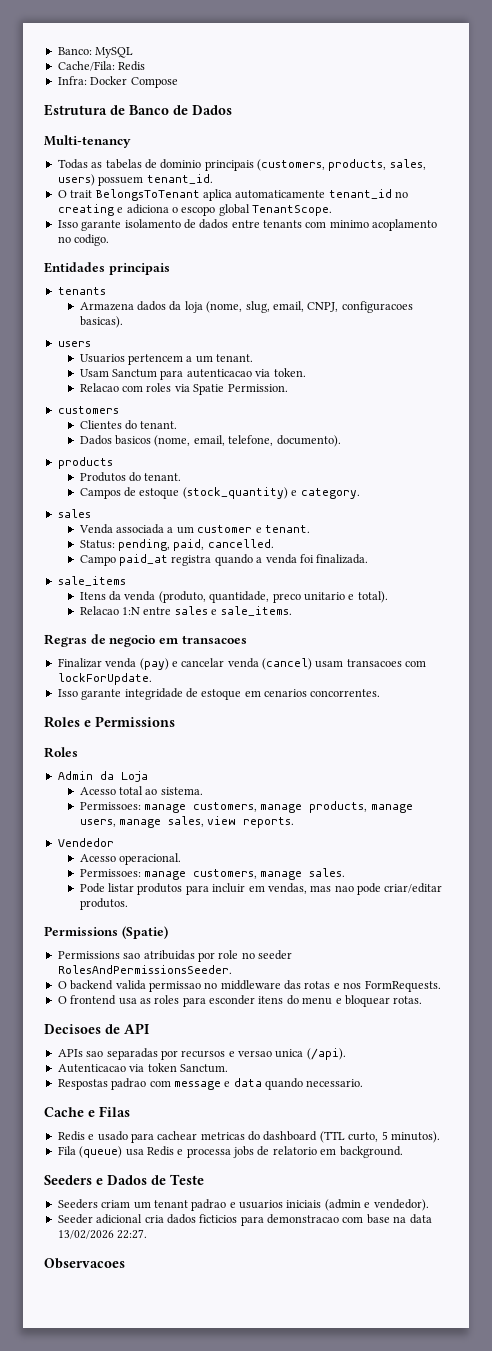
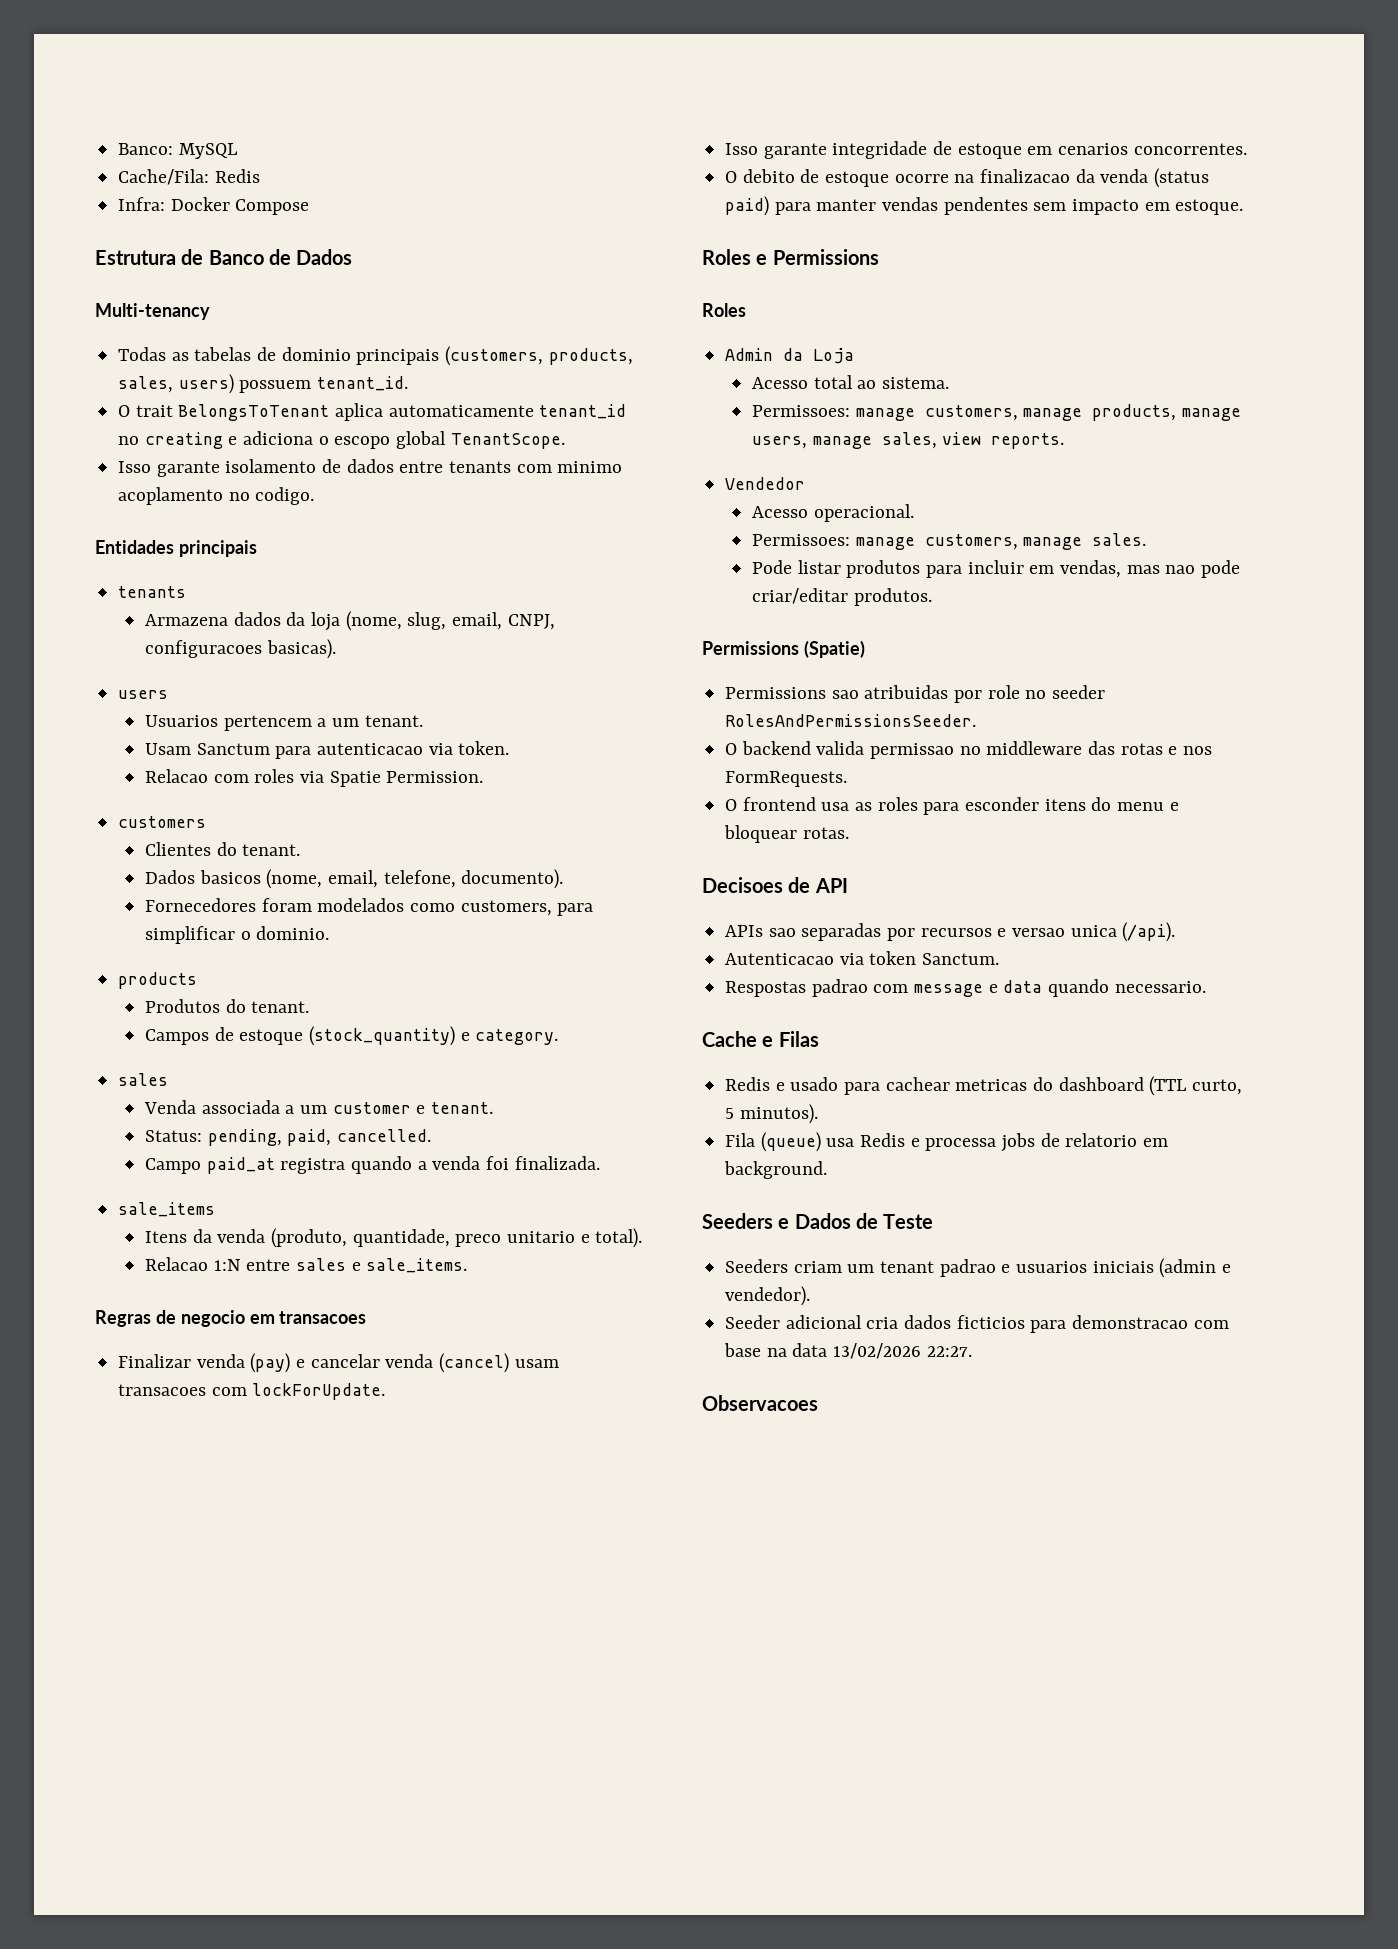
(341, 441) none -> [145,898,594,916] [145,926,330,944] // Fornecedores foram modelados como customers, para simplificar o dominio.
(381, 693) none -> [725,168,1210,188] [725,196,1244,216] // O debito de estoque ocorre na finalizacao da venda (status paid) para manter vendas pendentes sem impacto em estoque.

